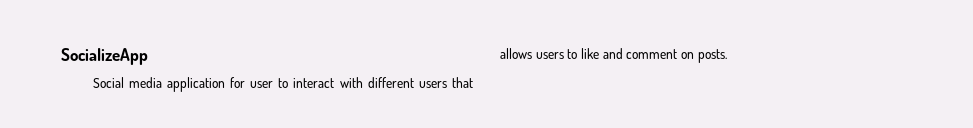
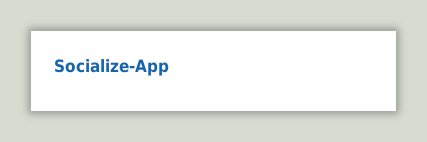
[61,48,148,65] [92,77,473,92] [500,48,727,63] SocializeApp // Social media application for user to interact with different users that allows users to like and comment on posts. -> [54,59,169,76] Socialize-App

